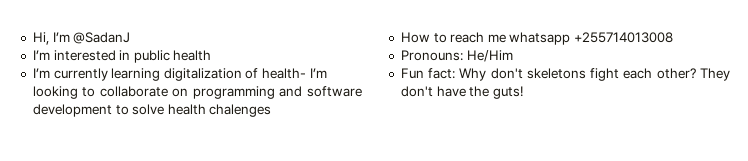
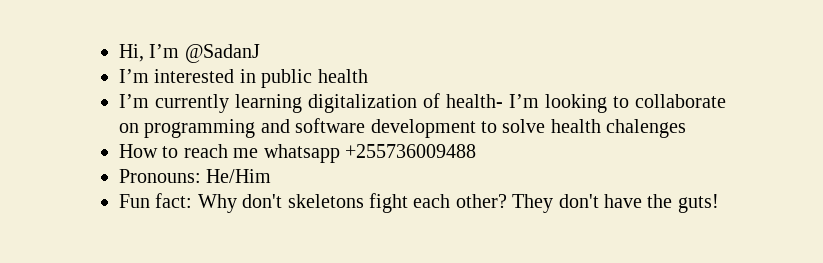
[574,32,674,43] +255714013008 -> [345,144,476,158] +255736009488

